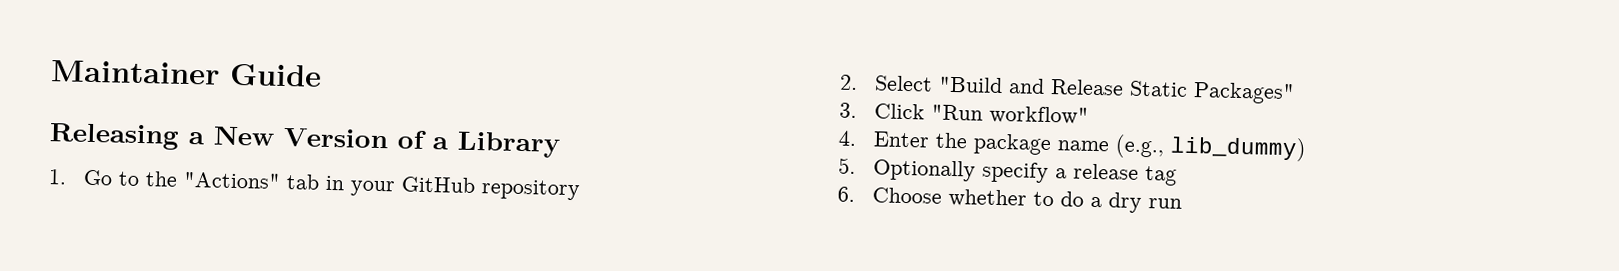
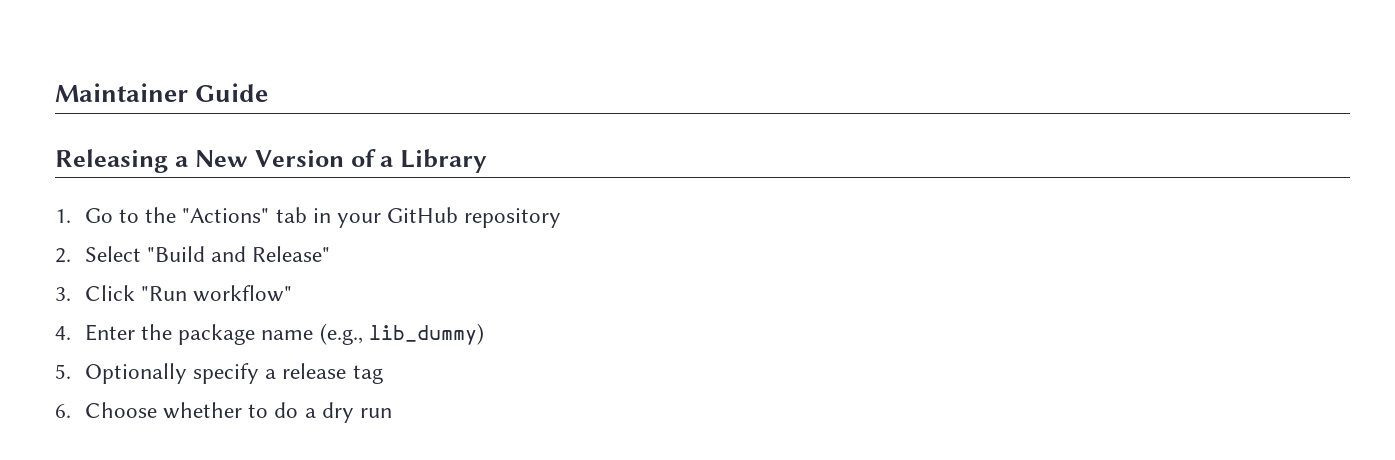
[1049,79,1295,105] Release Static Packages" -> [252,246,331,262] Release"

